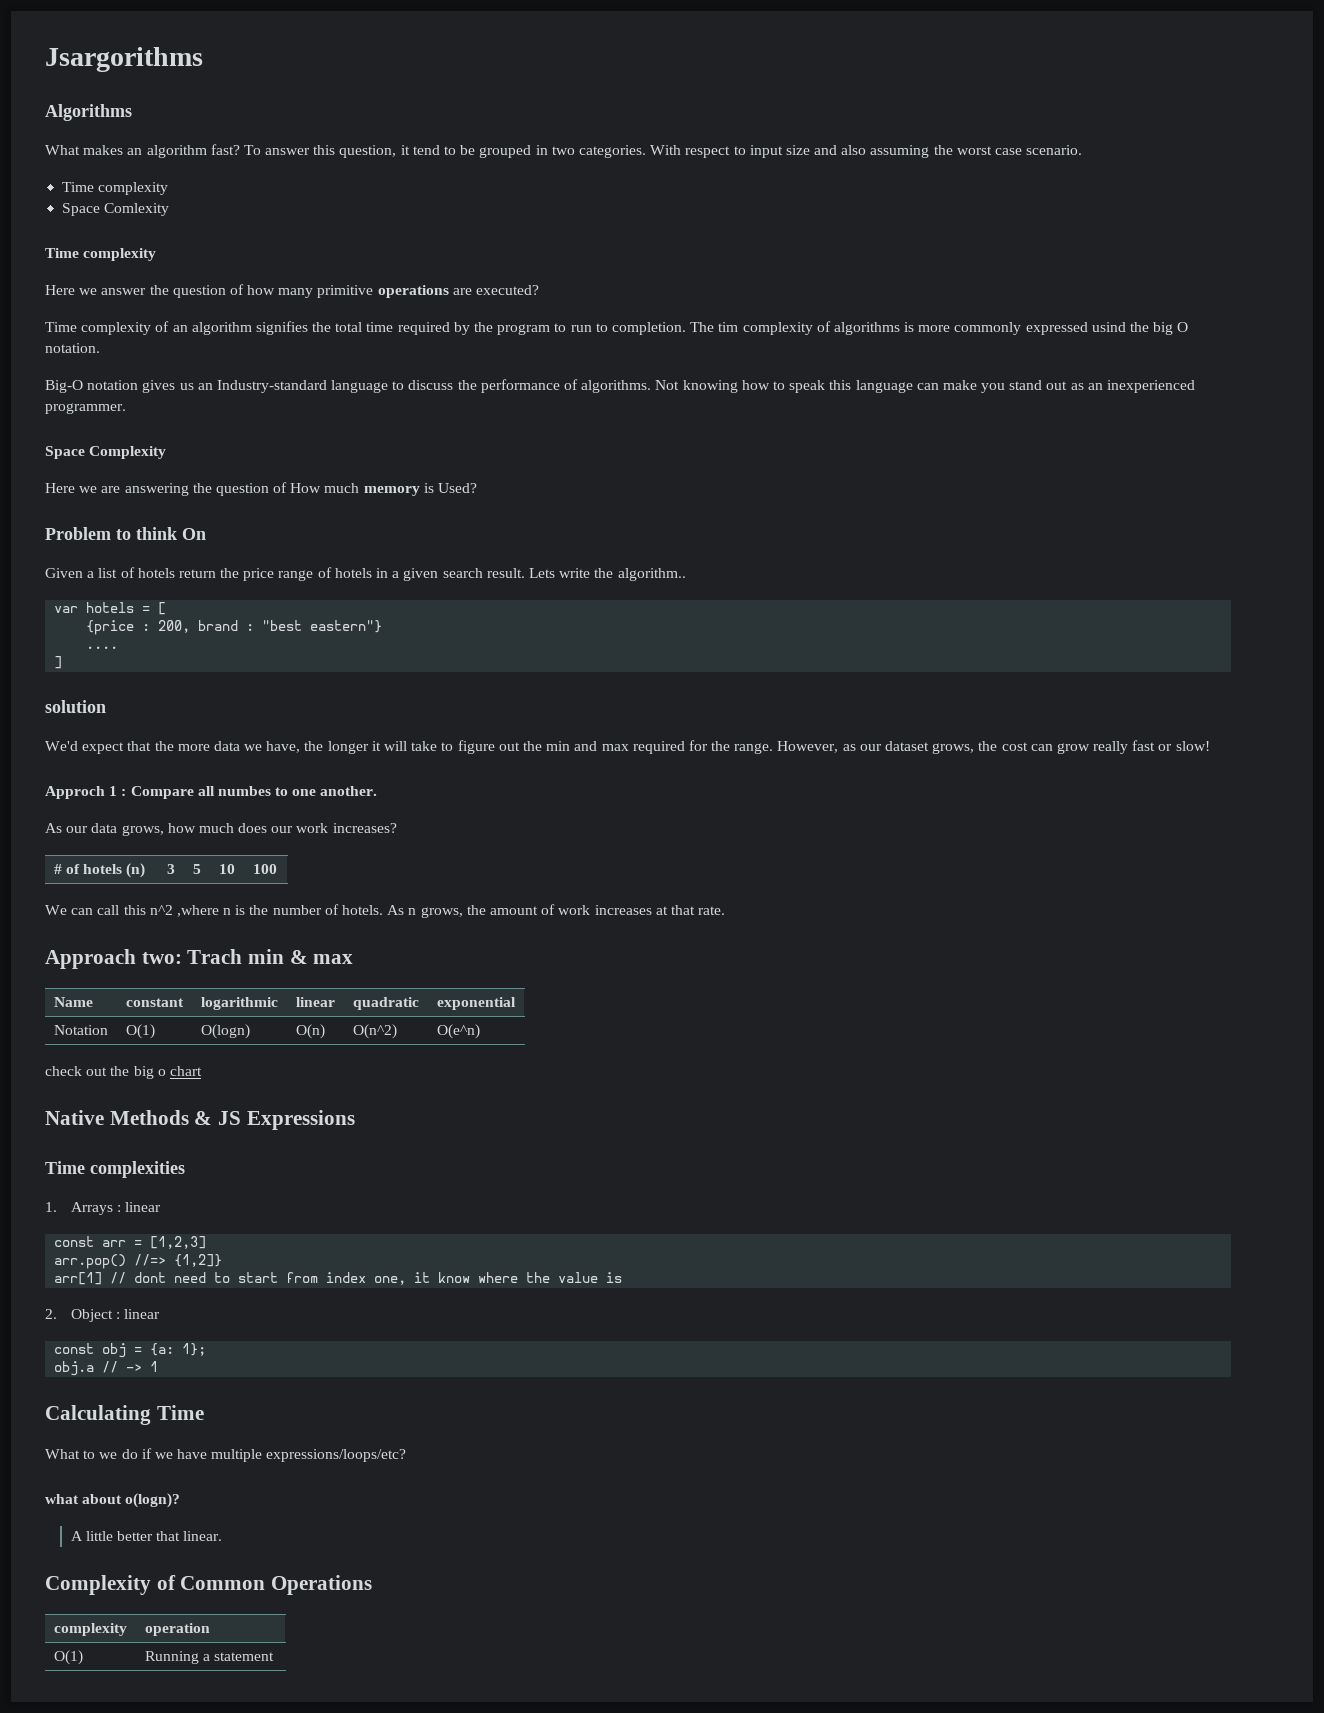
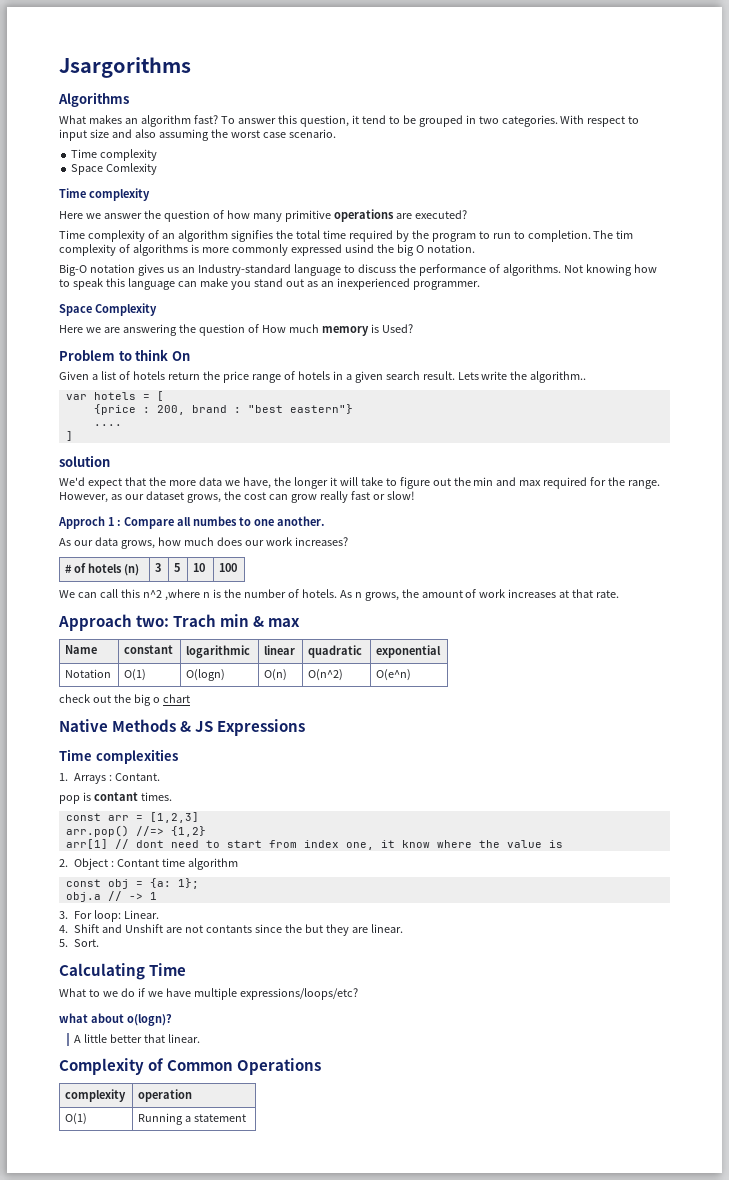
[125,1202,162,1212] linear -> [115,773,161,781] [59,792,172,804] Contant. // pop is contant times.
[174,1254,223,1267] {1,2]} -> [170,826,206,837] {1,2}
[124,1309,161,1319] linear -> [117,858,239,870] Contant time algorithm
(159, 1366) none -> [59,910,160,922] [59,924,404,936] [59,939,100,947] // 3. For loop: Linear. // 4. Shift and Unshift are not contants since the but they are linear. // 5. Sort.

